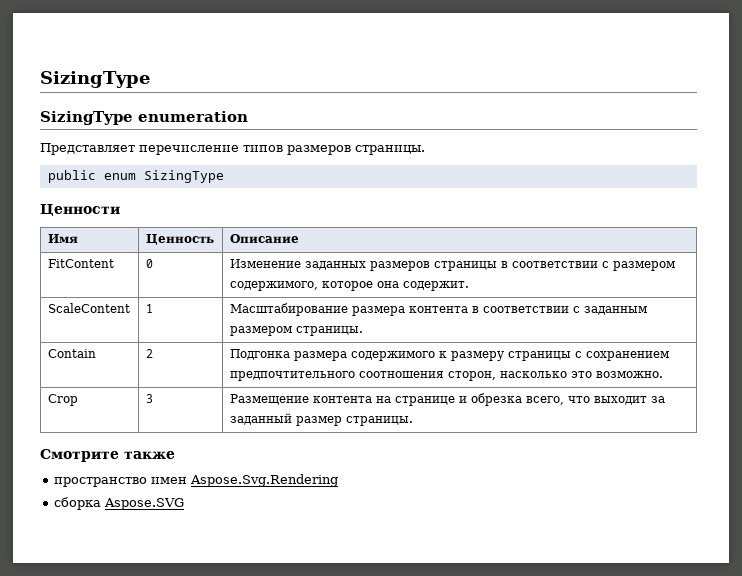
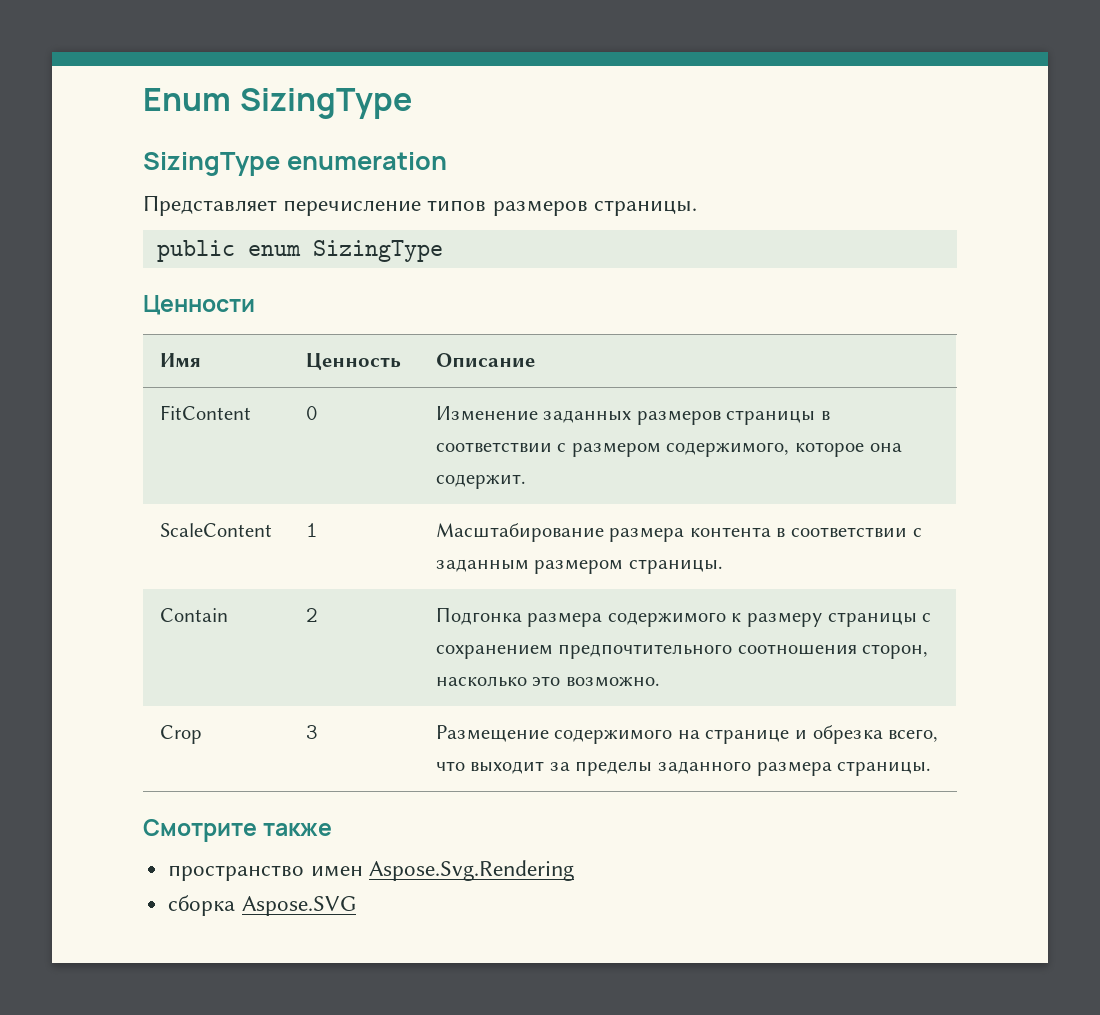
(40, 79) none -> [143,88,231,111] Enum
[312,396,372,403] контента -> [554,729,673,744] содержимого
[229,413,342,426] заданный размер -> [575,761,832,776] пределы заданного размера

